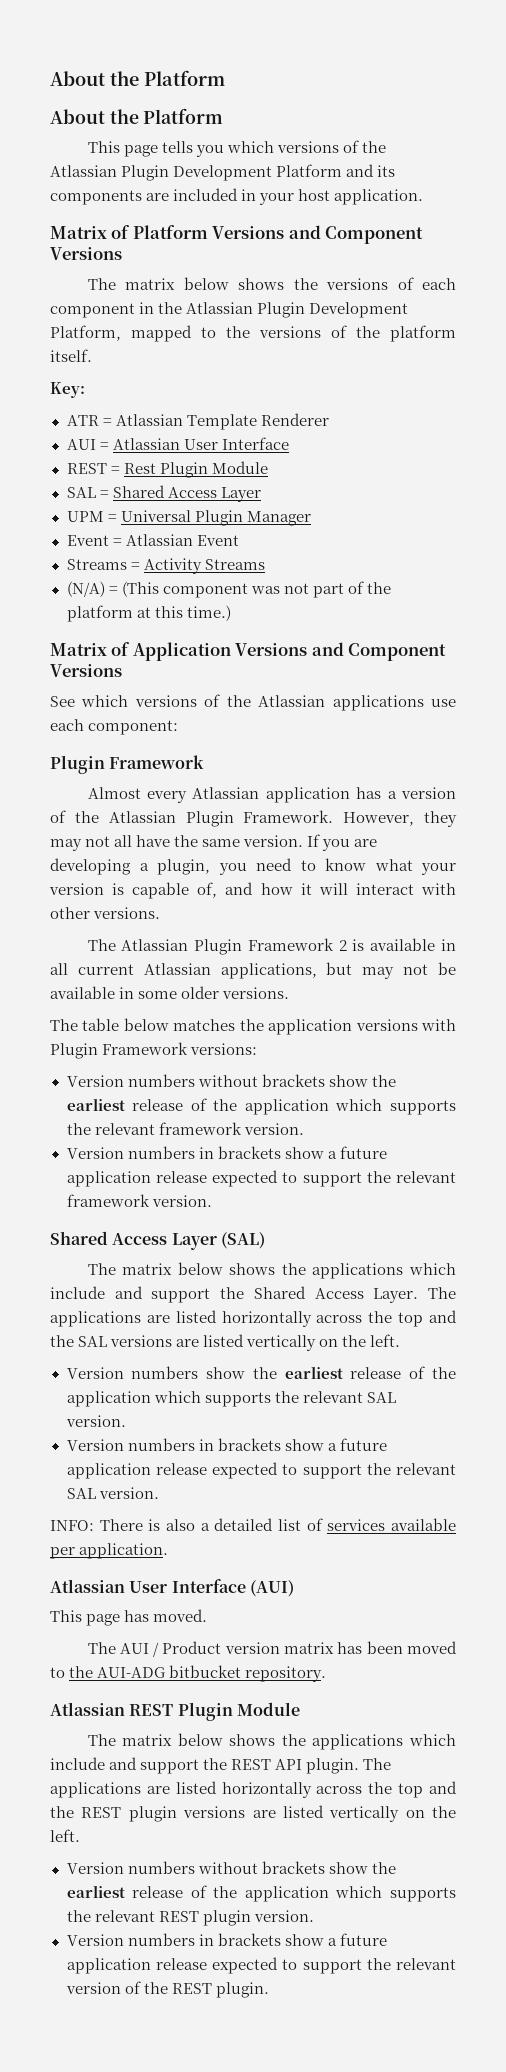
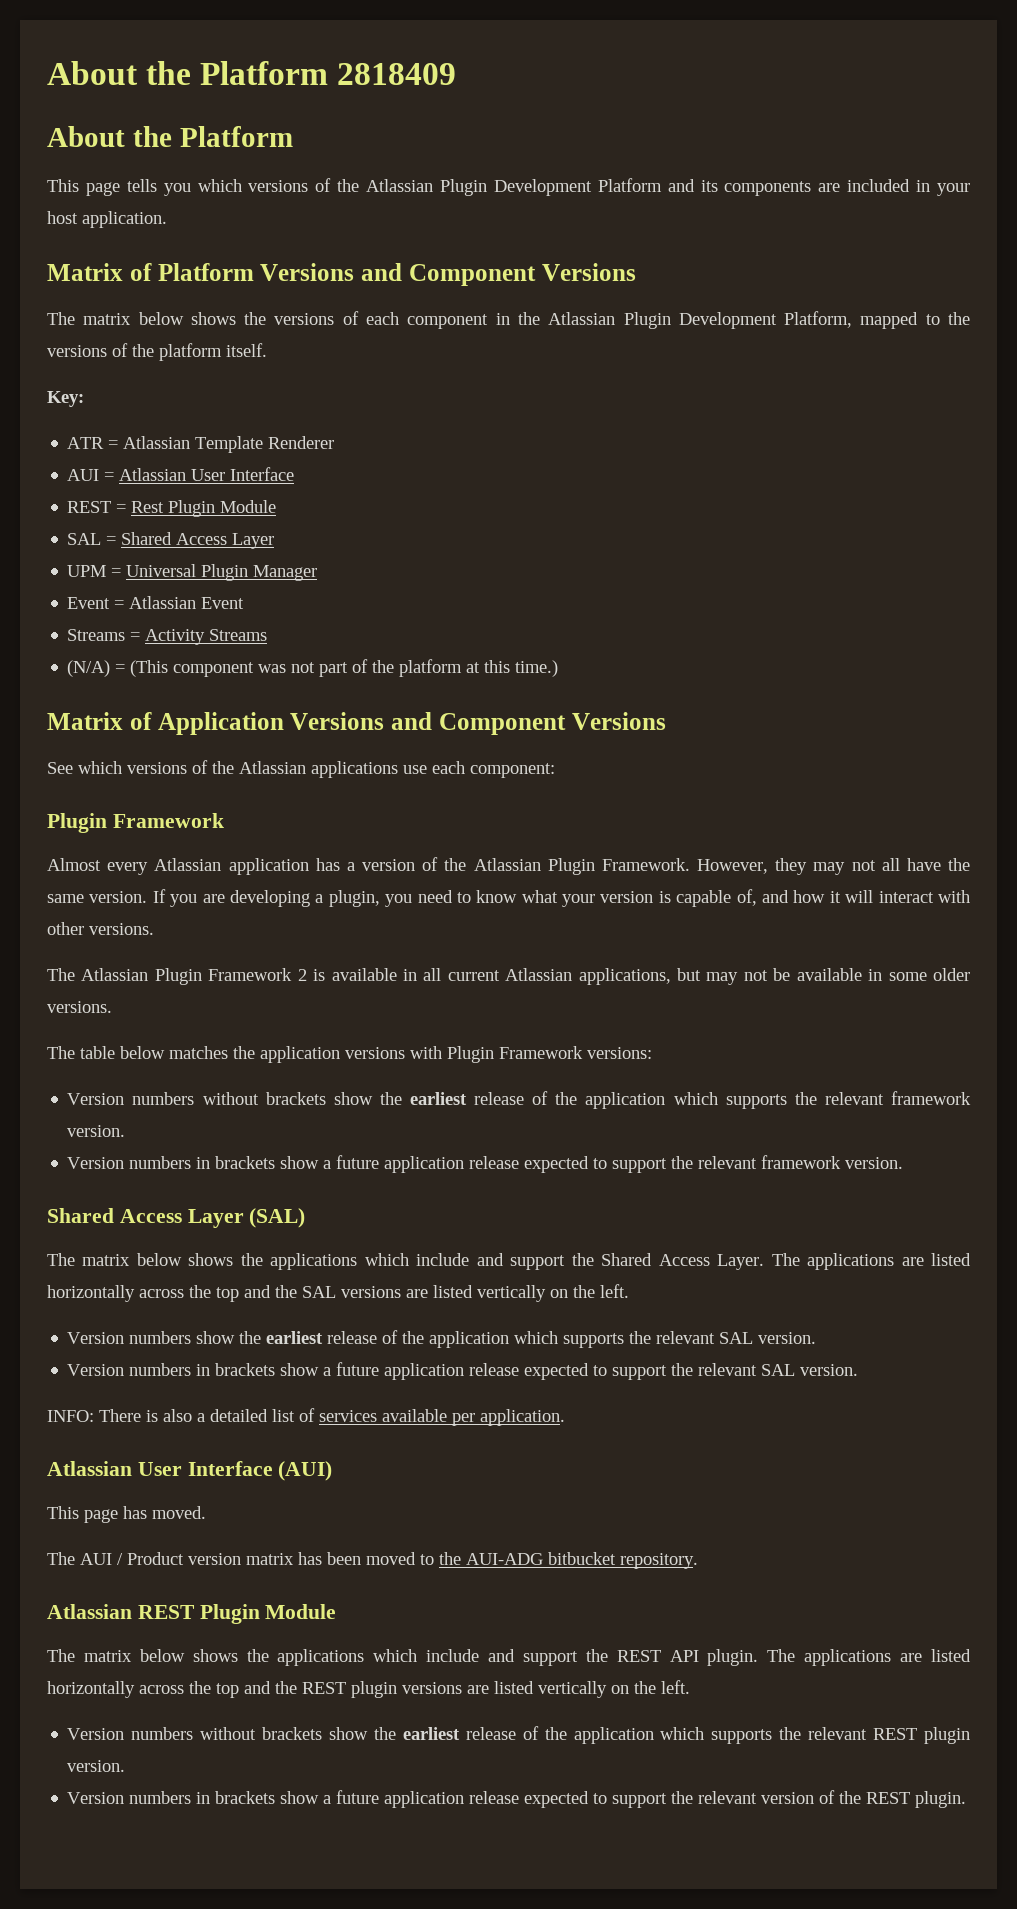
[50,70,225,86] About the Platform -> [47,61,457,85] About the Platform 2818409

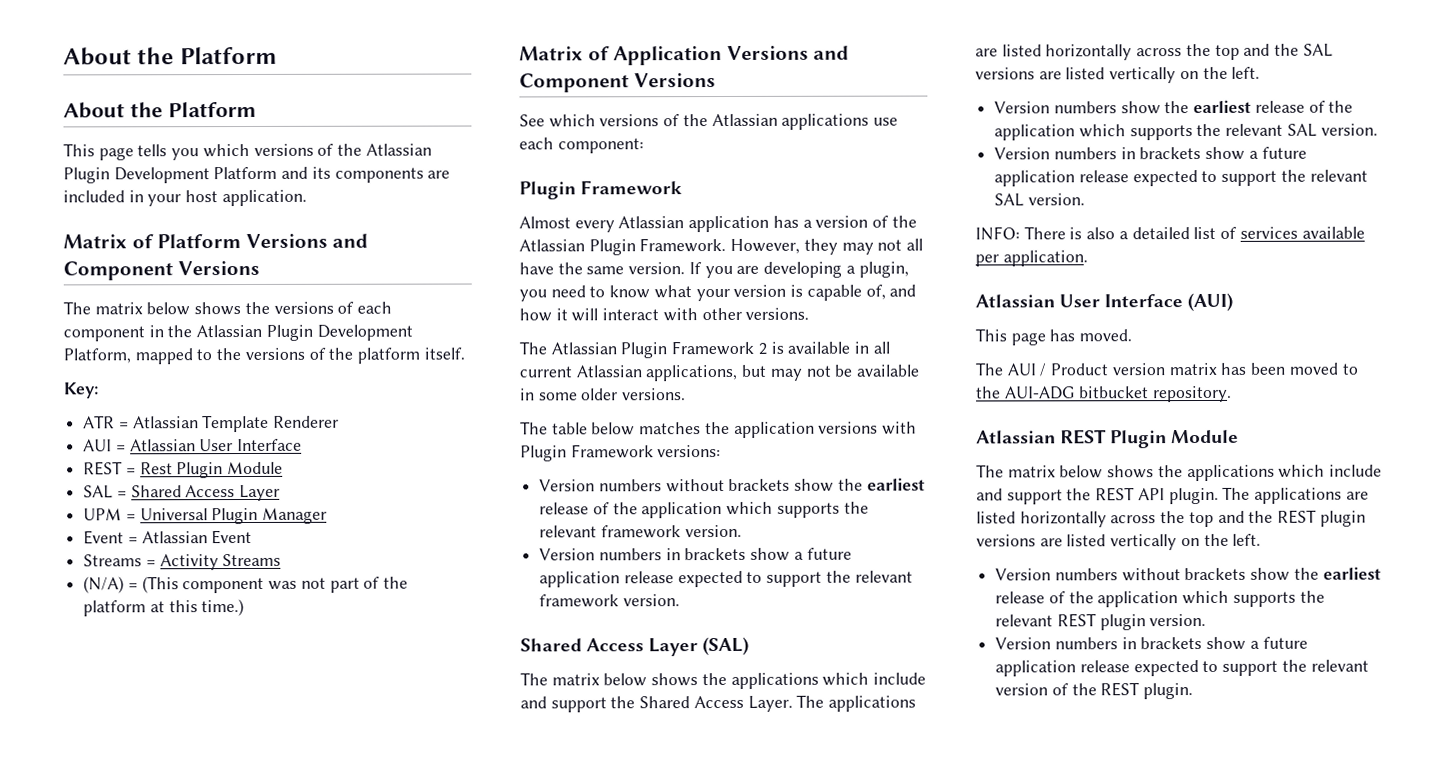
[47,61,457,85] About the Platform 2818409 -> [63,46,277,66] About the Platform

